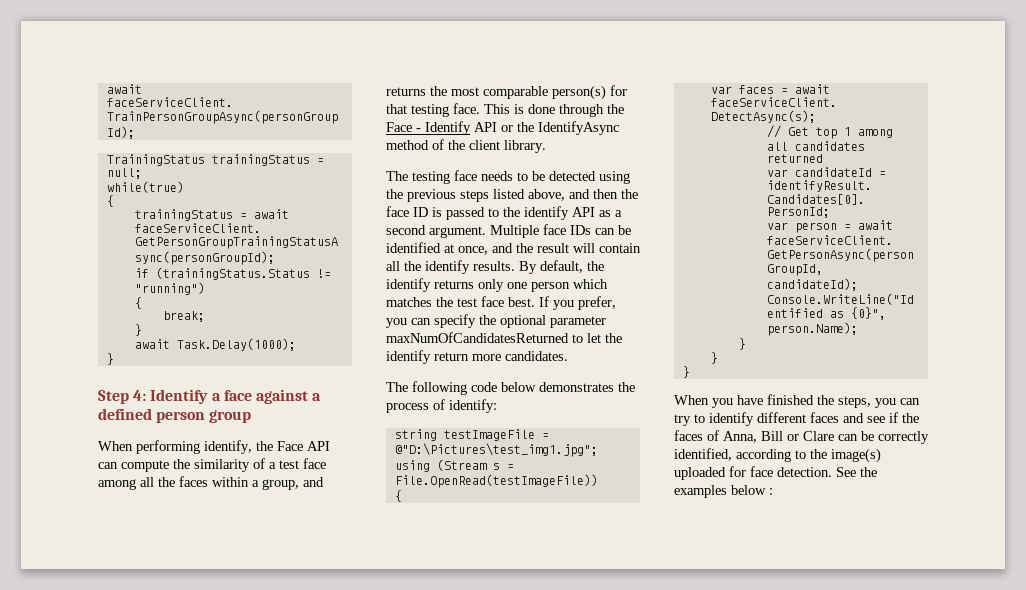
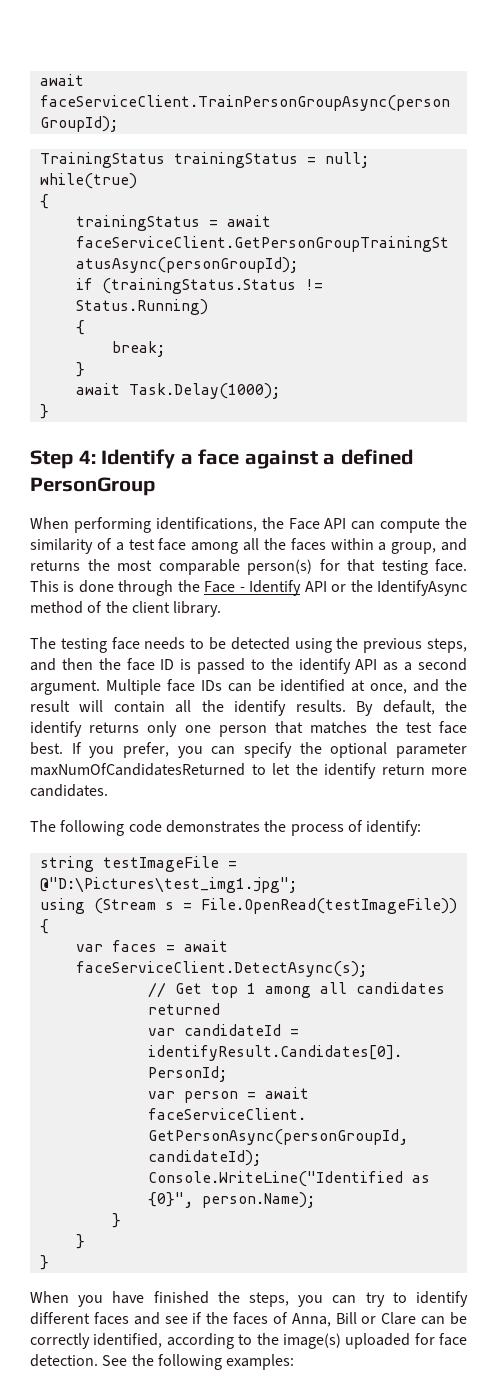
[134,282,205,295] "running") -> [75,299,208,315] Status.Running)
[156,410,252,423] person group -> [30,477,155,496] PersonGroup
[204,440,252,454] identify, -> [155,517,257,532] identifications,
[460,189,565,202] steps listed above, -> [427,638,468,653] steps,
[573,279,608,289] which -> [275,721,304,734] that
[501,382,536,392] below -> (162, 826) none
[674,485,773,498] examples below : -> [157,1354,295,1370] following examples:

